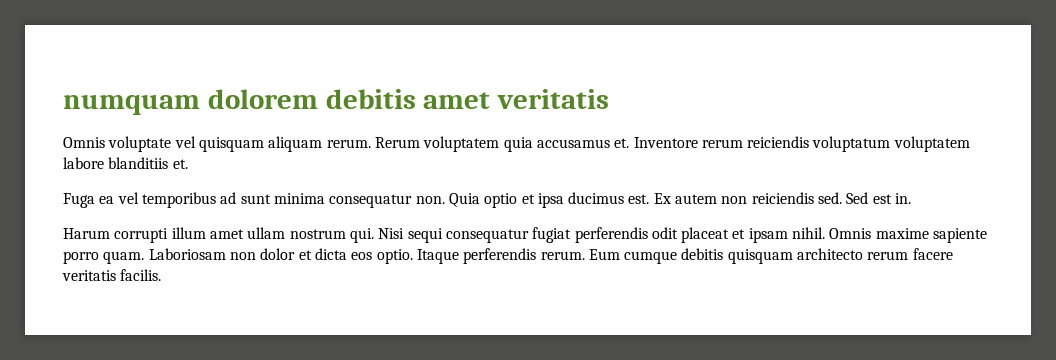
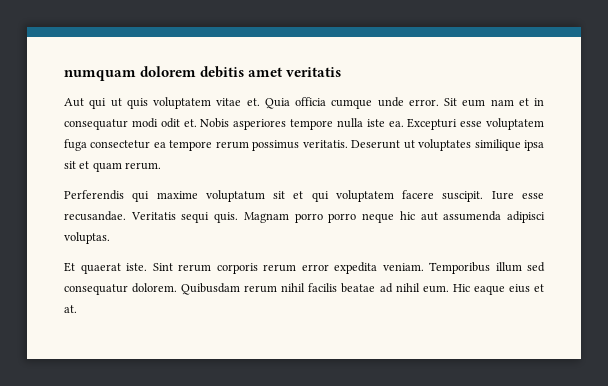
[63,136,970,152] [63,157,188,169] [63,192,912,208] [63,227,988,243] [63,248,953,264] [62,269,162,281] Omnis voluptate vel quisquam aliquam rerum. Rerum voluptatem quia accusamus et. Inventore rerum reiciendis voluptatum voluptatem labore blanditiis et. // Fuga ea vel temporibus ad sunt minima consequatur non. Quia optio et ipsa ducimus est. Ex autem non reiciendis sed. Sed est in. // Harum corrupti illum amet ullam nostrum qui. Nisi sequi consequatur fugiat perferendis odit placeat et ipsam nihil. Omnis maxime sapiente porro quam. Laboriosam non dolor et dicta eos optio. Itaque perferendis rerum. Eum cumque debitis quisquam architecto rerum facere veritatis facilis. -> [64,97,544,109] [64,118,544,130] [64,139,544,151] [64,161,162,172] [64,190,544,202] [64,211,546,223] [64,232,110,244] [64,262,545,274] [64,283,545,295] [64,305,77,313] Aut qui ut quis voluptatem vitae et. Quia officia cumque unde error. Sit eum nam et in consequatur modi odit et. Nobis asperiores tempore nulla iste ea. Excepturi esse voluptatem fuga consectetur ea tempore rerum possimus veritatis. Deserunt ut voluptates similique ipsa sit et quam rerum. // Perferendis qui maxime voluptatum sit et qui voluptatem facere suscipit. Iure esse recusandae. Veritatis sequi quis. Magnam porro porro neque hic aut assumenda adipisci voluptas. // Et quaerat iste. Sint rerum corporis rerum error expedita veniam. Temporibus illum sed consequatur dolorem. Quibusdam rerum nihil facilis beatae ad nihil eum. Hic eaque eius et at.

